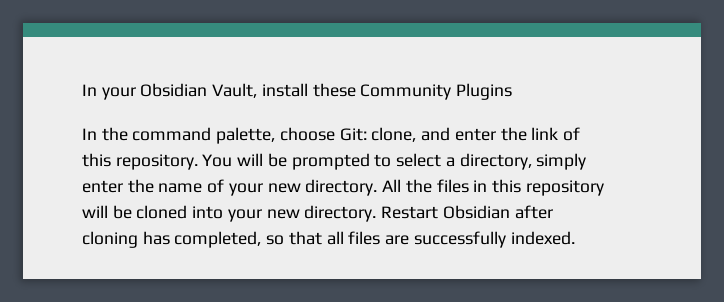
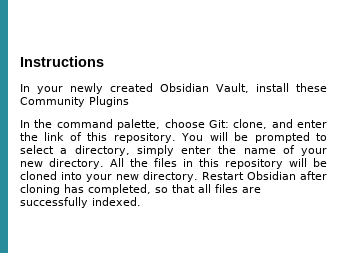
(82, 90) none -> [20,56,104,67] Instructions //
(136, 93) none -> [70,83,153,94] newly created

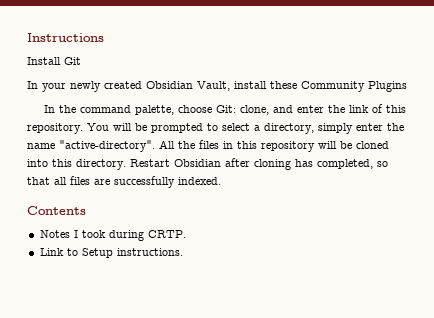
(104, 61) none -> [27,57,81,65] // Install Git
[282,145,327,156] [20,158,105,169] of your new directory. -> [59,140,155,152] "active-directory".
[86,174,140,182] your new -> [52,159,72,167] this
(141, 201) none -> [27,206,86,215] [39,230,186,241] [39,248,183,258] // Contents // Notes I took during CRTP. // Link to Setup instructions.

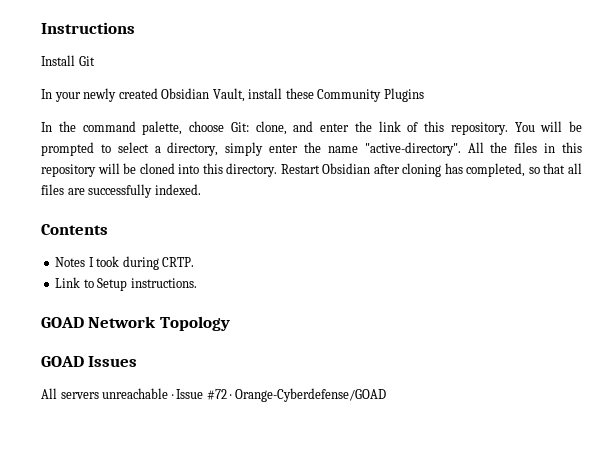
(183, 252) none -> [41,316,230,331] [41,356,138,367] [41,388,386,402] // GOAD Network Topology // GOAD Issues // All servers unreachable · Issue #72 · Orange-Cyberdefense/GOAD

